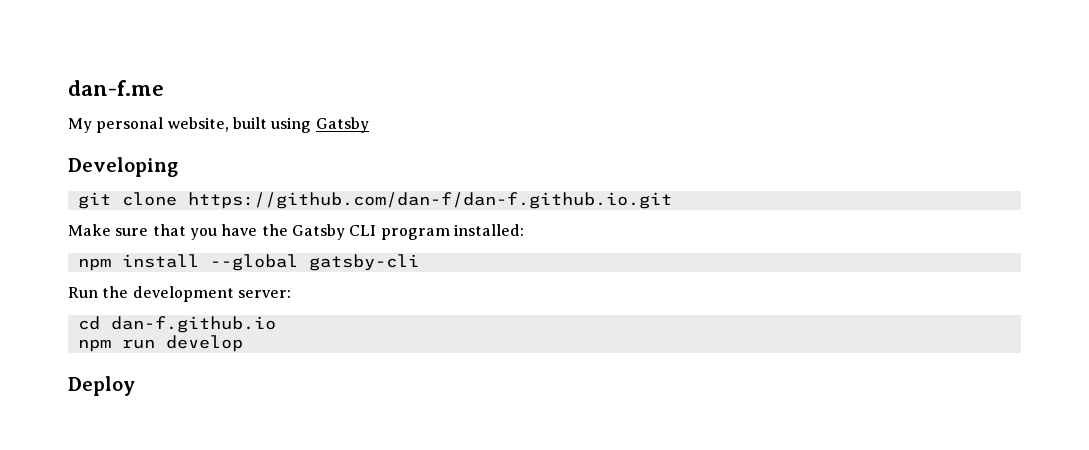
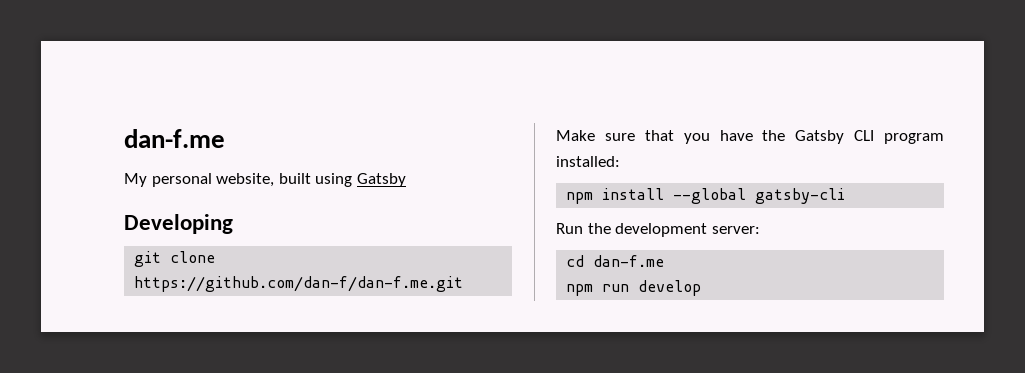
[187,192,672,209] https://github.com/dan-f/dan-f.github.io.git -> [134,276,464,292] https://github.com/dan-f/dan-f.me.git
[110,316,276,333] dan-f.github.io -> [593,255,665,267] dan-f.me
[68,376,135,396] // Deploy -> (702, 288) none

